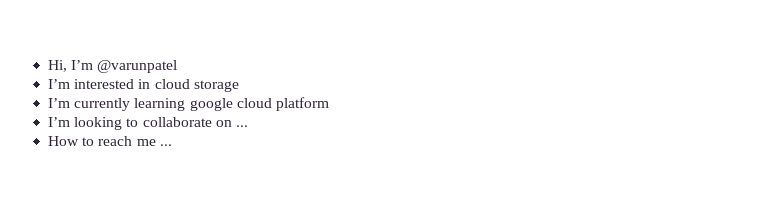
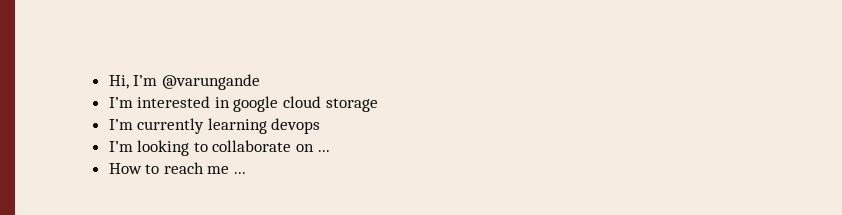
[97,60,178,73] @varunpatel -> [161,74,260,90] @varungande
(151, 84) none -> [233,96,279,112] google
[189,97,329,111] google cloud platform -> [271,118,321,134] devops

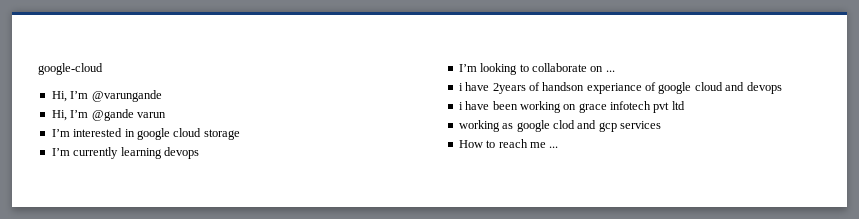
(108, 82) none -> [38,63,103,75] google-cloud //
(260, 82) none -> [51,109,166,121] // Hi, I’m @gande varun
(330, 151) none -> [458,82,782,94] [458,101,685,113] [458,120,661,132] // i have 2years of handson experiance of google cloud and devops // i have been working on grace infotech pvt ltd // working as google clod and gcp services

